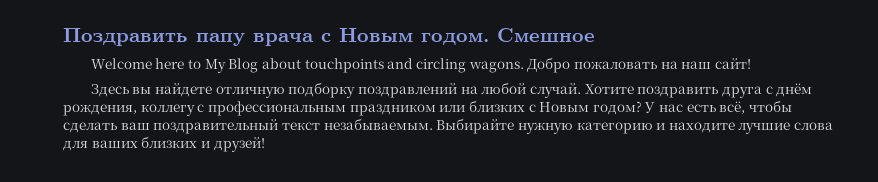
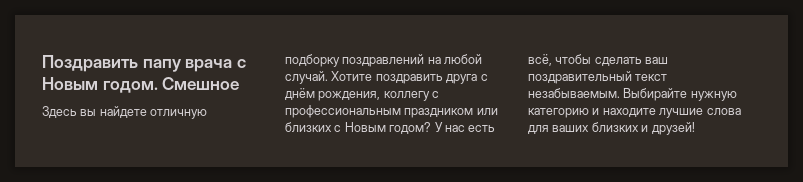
[90,57,751,73] // Welcome here to My Blog about touchpoints and circling wagons. Добро пожаловать на наш сайт! -> (240, 83) none

